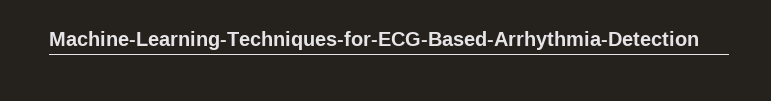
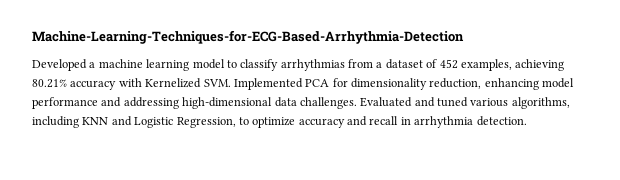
(699, 40) none -> [32,59,565,71] [32,78,575,90] [32,97,570,109] [32,116,527,128] // Developed a machine learning model to classify arrhythmias from a dataset of 452 examples, achieving 80.21% accuracy with Kernelized SVM. Implemented PCA for dimensionality reduction, enhancing model performance and addressing high-dimensional data challenges. Evaluated and tuned various algorithms, including KNN and Logistic Regression, to optimize accuracy and recall in arrhythmia detection.

